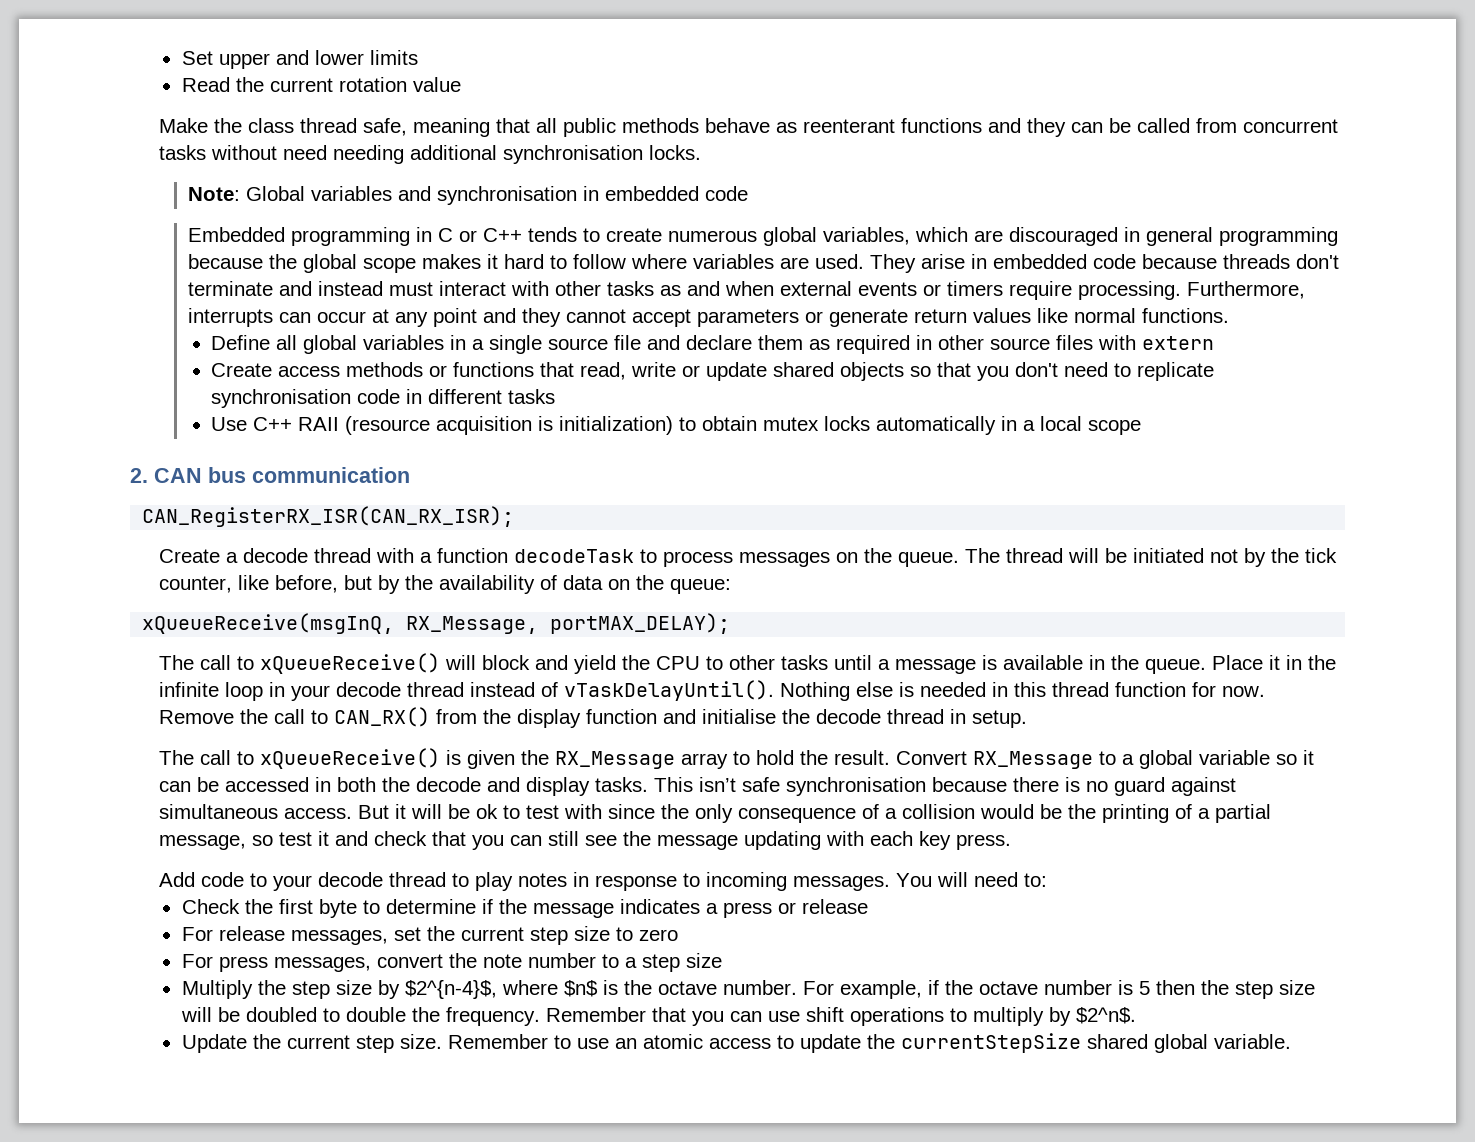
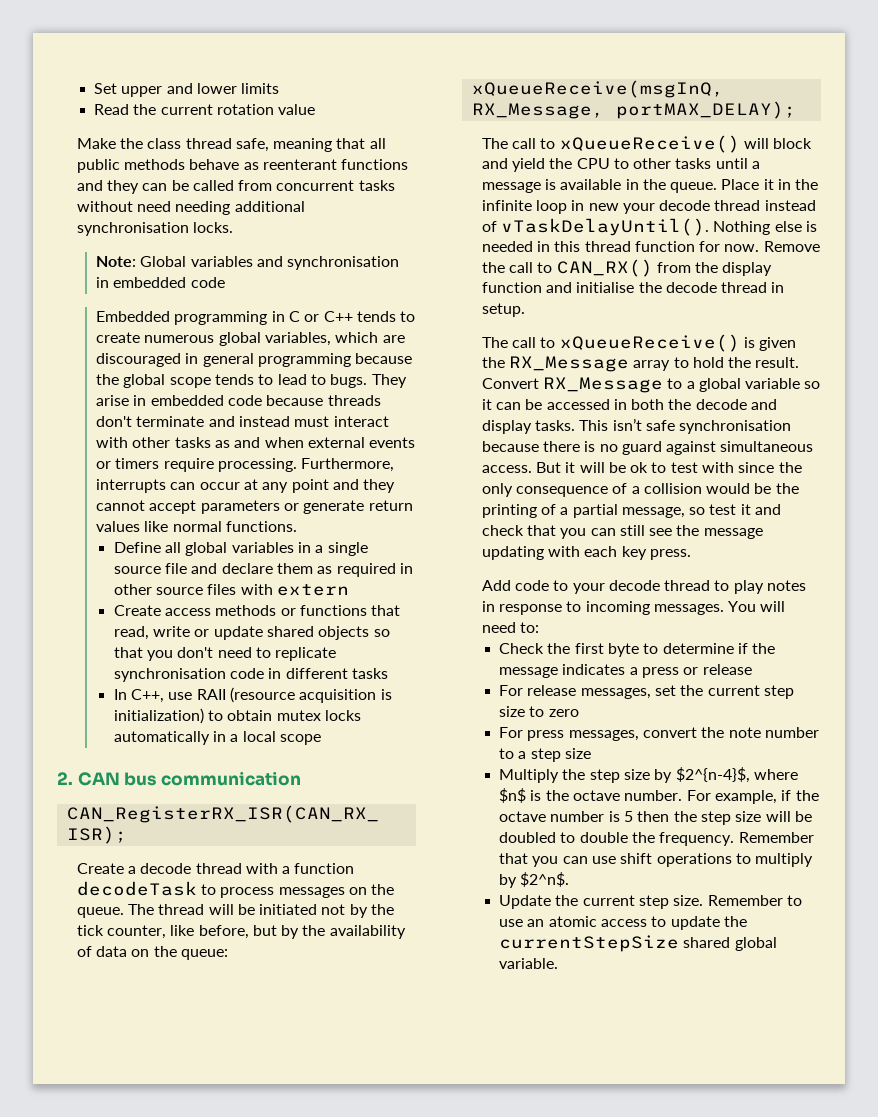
[422,254,865,269] makes it hard to follow where variables are used. -> [215,374,368,388] tends to lead to bugs.
[210,417,292,431] Use C++ -> [113,689,193,703] In C++, use
(286, 689) none -> [588,203,619,211] new

